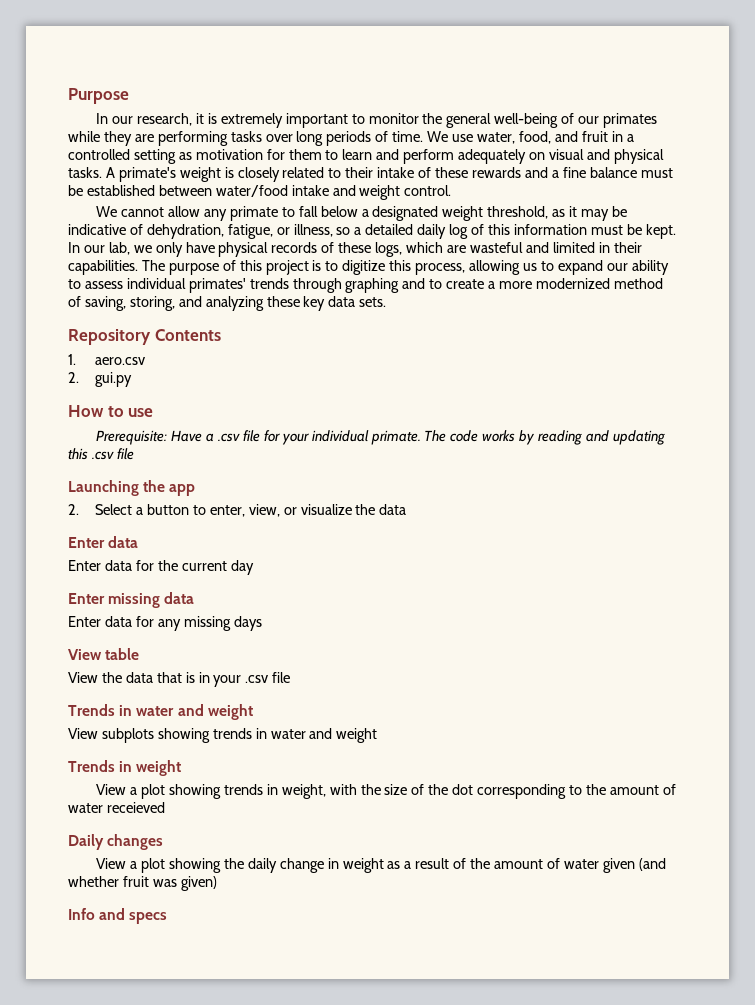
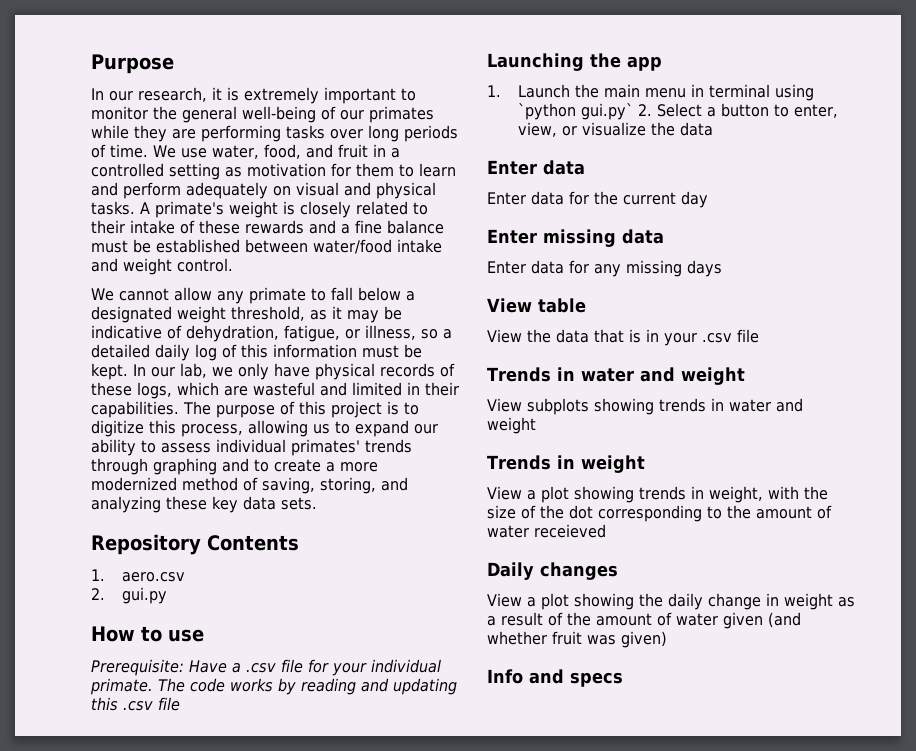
(196, 490) none -> [487,84,814,101] [517,103,633,120] 1. Launch the main menu in terminal using `python gui.py`

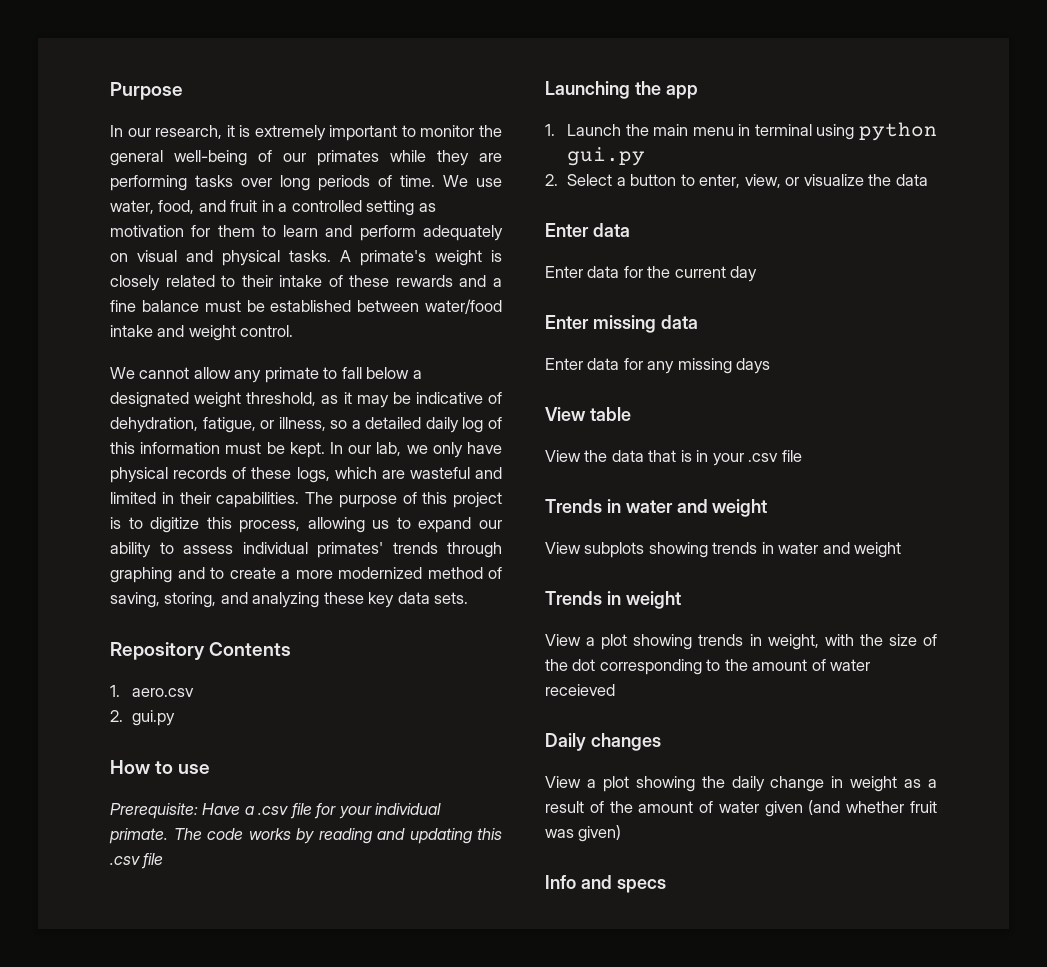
[517,103,633,120] `python gui.py` -> [859,122,937,141] [567,147,646,166] python gui.py //

